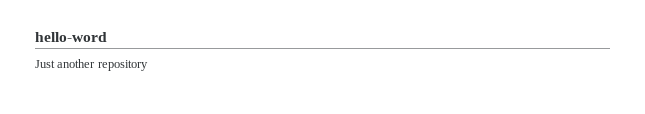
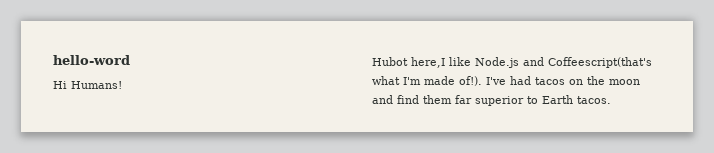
[35,59,148,71] Just another repository -> [53,81,122,89] [372,57,652,68] [372,76,640,86] [372,95,611,106] Hi Humans! // Hubot here,I like Node.js and Coffeescript(that's what I'm made of!). I've had tacos on the moon and find them far superior to Earth tacos.

